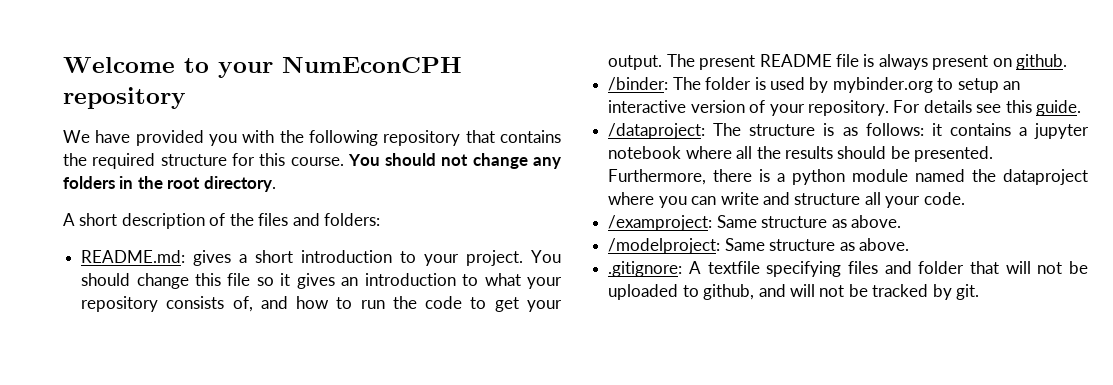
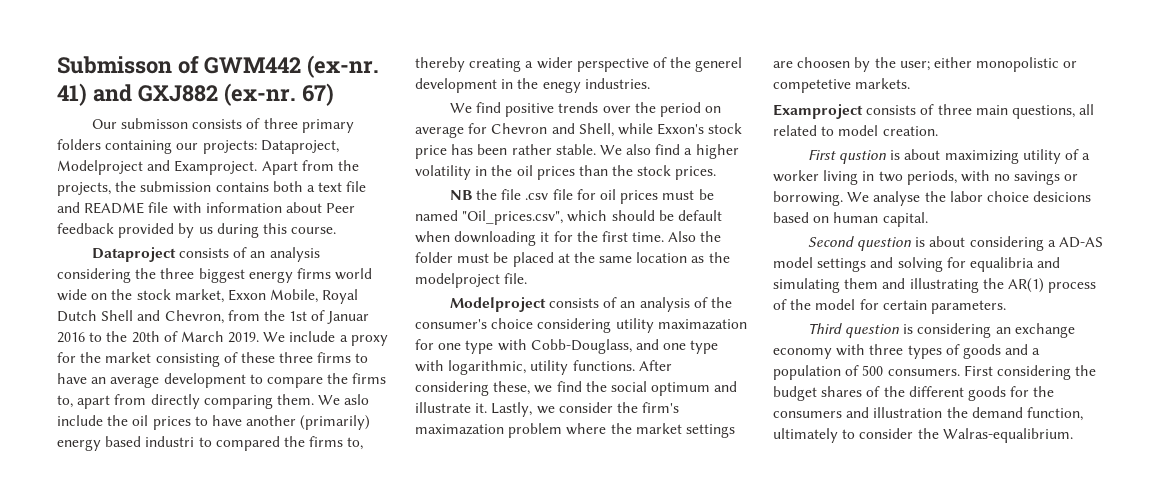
[63,56,462,78] [63,87,186,109] [63,130,561,146] [63,153,562,169] [63,176,276,192] [63,213,381,229] [81,250,561,266] [81,273,562,289] [81,296,562,312] [608,54,1068,70] [608,77,1021,93] [608,100,1082,116] [608,123,1089,139] [608,146,994,162] [608,169,1088,185] [608,192,965,208] [608,215,901,231] [608,238,909,254] [608,261,1088,277] [608,284,980,300] Welcome to your NumEconCPH repository // We have provided you with the following repository that contains the required structure for this course. You should not change any folders in the root directory. // A short description of the files and folders: // README.md: gives a short introduction to your project. You should change this file so it gives an introduction to what your repository consists of, and how to run the code to get your output. The present README file is always present on github. // /binder: The folder is used by mybinder.org to setup an interactive version of your repository. For details see this guide. // /dataproject: The structure is as follows: it contains a jupyter notebook where all the results should be presented. Furthermore, there is a python module named the dataproject where you can write and structure all your code. // /examproject: Same structure as above. // /modelproject: Same structure as above. // .gitignore: A textfile specifying files and folder that will not be uploaded to github, and will not be tracked by git. -> [57,55,379,78] [57,83,334,106] [91,118,354,133] [57,139,339,154] [57,160,359,175] [57,181,367,196] [57,202,356,214] [57,223,337,238] [91,247,320,262] [57,268,373,283] [57,289,359,304] [57,310,370,324] [57,331,388,346] [57,352,369,367] [57,373,387,388] [57,394,370,409] [57,415,371,430] [57,436,364,451] [415,57,743,72] [415,78,650,93] [449,102,722,117] [415,123,743,138] [415,144,739,159] [415,165,717,180] [449,189,714,204] [415,210,722,225] [415,231,722,246] [415,252,730,267] [415,273,528,288] [449,297,732,312] [415,318,747,333] [415,339,719,354] [415,360,672,375] [415,381,738,396] [415,402,680,417] [415,423,735,438] [773,57,1078,72] [773,78,911,93] [773,104,1095,119] [773,125,938,136] [807,149,1091,164] [773,170,1079,185] [773,191,1092,206] [773,212,928,227] [807,236,1103,251] [773,257,1061,272] [773,278,1097,293] [773,299,1006,314] [807,323,1075,338] [773,344,1041,359] [773,365,1097,380] [773,386,1055,401] [773,407,1083,421] [773,428,1073,443] Submisson of GWM442 (ex-nr. 41) and GXJ882 (ex-nr. 67) // Our submisson consists of three primary folders containing our projects: Dataproject, Modelproject and Examproject. Apart from the projects, the submission contains both a text file and README file with information about Peer feedback provided by us during this course. // Dataproject consists of an analysis considering the three biggest energy firms world wide on the stock market, Exxon Mobile, Royal Dutch Shell and Chevron, from the 1st of Januar 2016 to the 20th of March 2019. We include a proxy for the market consisting of these three firms to have an average development to compare the firms to, apart from directly comparing them. We aslo include the oil prices to have another (primarily) energy based industri to compared the firms to, thereby creating a wider perspective of the generel development in the enegy industries. // We find positive trends over the period on average for Chevron and Shell, while Exxon's stock price has been rather stable. We also find a higher volatility in the oil prices than the stock prices. // NB the file .csv file for oil prices must be named "Oil_prices.csv", which should be default when downloading it for the first time. Also the folder must be placed at the same location as the modelproject file. // Modelproject consists of an analysis of the consumer's choice considering utility maximazation for one type with Cobb-Douglass, and one type with logarithmic, utility functions. After considering these, we find the social optimum and illustrate it. Lastly, we consider the firm's maximazation problem where the market settings are choosen by the user; either monopolistic or competetive markets. // Examproject consists of three main questions, all related to model creation. // First qustion is about maximizing utility of a worker living in two periods, with no savings or borrowing. We analyse the labor choice desicions based on human capital. // Second question is about considering a AD-AS model settings and solving for equalibria and simulating them and illustrating the AR(1) process of the model for certain parameters. // Third question is considering an exchange economy with three types of goods and a population of 500 consumers. First considering the budget shares of the different goods for the consumers and illustration the demand function, ultimately to consider the Walras-equalibrium.

